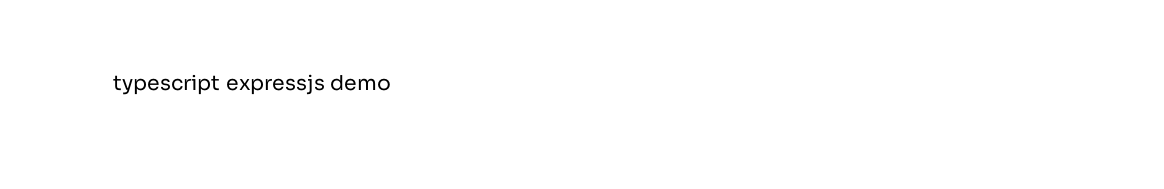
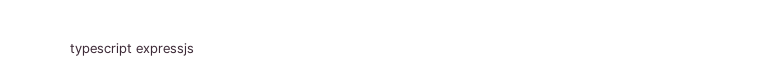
[330,75,392,91] demo -> (194, 49) none

